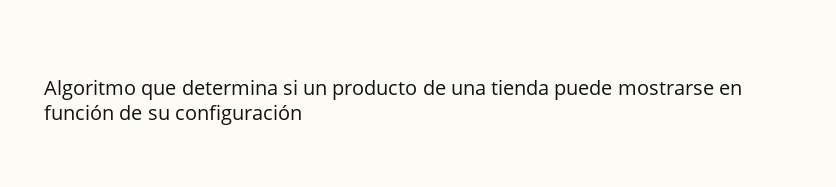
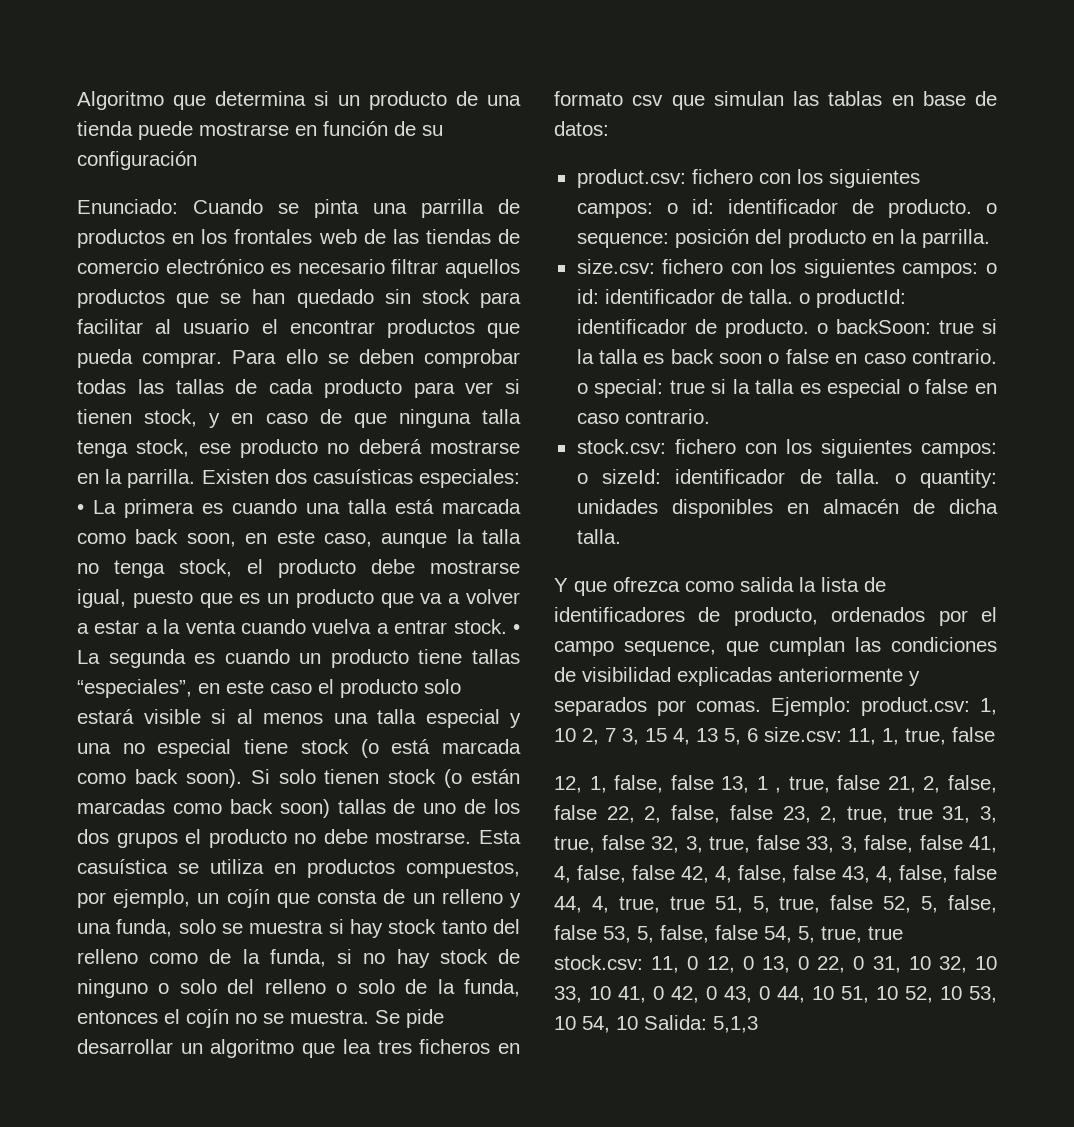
(302, 114) none -> [77,199,520,218] [77,229,520,248] [77,259,520,278] [77,289,521,308] [77,319,520,338] [77,349,520,368] [77,379,520,398] [77,409,521,428] [77,439,520,458] [77,469,520,488] [77,499,521,518] [77,529,521,548] [77,559,520,578] [77,589,520,608] [77,619,520,634] [77,649,520,668] [77,679,461,698] [77,709,521,728] [77,739,521,758] [77,769,520,788] [77,799,520,818] [77,829,521,848] [77,859,520,878] [77,889,521,908] [77,919,520,938] [77,949,520,968] [77,979,520,998] [77,1009,444,1028] [77,1039,520,1058] [554,91,997,110] [554,121,609,136] [576,169,920,188] [576,199,997,218] [576,229,990,248] [576,259,997,278] [576,289,906,308] [576,319,997,338] [576,349,997,364] [576,379,997,398] [576,409,710,424] [576,439,997,458] [576,469,997,488] [576,499,998,518] [576,529,621,544] [554,577,886,596] [554,607,997,626] [554,637,997,656] [554,667,920,686] [554,697,997,716] [554,727,995,745] [554,775,997,793] [554,805,997,823] [554,835,997,853] [554,865,997,883] [554,895,997,913] [554,925,903,943] [554,955,997,973] [554,986,997,1003] [554,1015,758,1033] // Enunciado: Cuando se pinta una parrilla de productos en los frontales web de las tiendas de comercio electrónico es necesario filtrar aquellos productos que se han quedado sin stock para facilitar al usuario el encontrar productos que pueda comprar. Para ello se deben comprobar todas las tallas de cada producto para ver si tienen stock, y en caso de que ninguna talla tenga stock, ese producto no deberá mostrarse en la parrilla. Existen dos casuísticas especiales: • La primera es cuando una talla está marcada como back soon, en este caso, aunque la talla no tenga stock, el producto debe mostrarse igual, puesto que es un producto que va a volver a estar a la venta cuando vuelva a entrar stock. • La segunda es cuando un producto tiene tallas “especiales”, en este caso el producto solo estará visible si al menos una talla especial y una no especial tiene stock (o está marcada como back soon). Si solo tienen stock (o están marcadas como back soon) tallas de uno de los dos grupos el producto no debe mostrarse. Esta casuística se utiliza en productos compuestos, por ejemplo, un cojín que consta de un relleno y una funda, solo se muestra si hay stock tanto del relleno como de la funda, si no hay stock de ninguno o solo del relleno o solo de la funda, entonces el cojín no se muestra. Se pide desarrollar un algoritmo que lea tres ficheros en formato csv que simulan las tablas en base de datos: // product.csv: fichero con los siguientes campos: o id: identificador de producto. o sequence: posición del producto en la parrilla. // size.csv: fichero con los siguientes campos: o id: identificador de talla. o productId: identificador de producto. o backSoon: true si la talla es back soon o false en caso contrario. o special: true si la talla es especial o false en caso contrario. // stock.csv: fichero con los siguientes campos: o sizeId: identificador de talla. o quantity: unidades disponibles en almacén de dicha talla. // Y que ofrezca como salida la lista de identificadores de producto, ordenados por el campo sequence, que cumplan las condiciones de visibilidad explicadas anteriormente y separados por comas. Ejemplo: product.csv: 1, 10 2, 7 3, 15 4, 13 5, 6 size.csv: 11, 1, true, false // 12, 1, false, false 13, 1 , true, false 21, 2, false, false 22, 2, false, false 23, 2, true, true 31, 3, true, false 32, 3, true, false 33, 3, false, false 41, 4, false, false 42, 4, false, false 43, 4, false, false 44, 4, true, true 51, 5, true, false 52, 5, false, false 53, 5, false, false 54, 5, true, true stock.csv: 11, 0 12, 0 13, 0 22, 0 31, 10 32, 10 33, 10 41, 0 42, 0 43, 0 44, 10 51, 10 52, 10 53, 10 54, 10 Salida: 5,1,3

